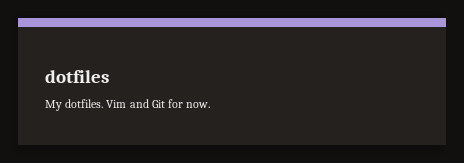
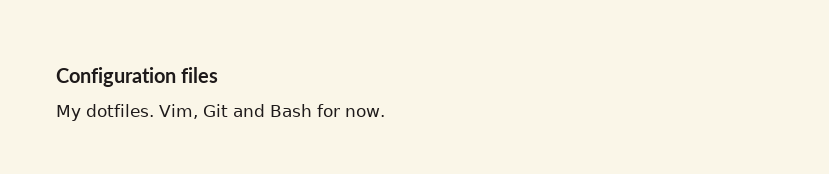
[45,70,109,83] dotfiles -> [56,67,219,87] Configuration files
[106,99,165,108] Vim and Git -> [159,104,312,119] Vim, Git and Bash

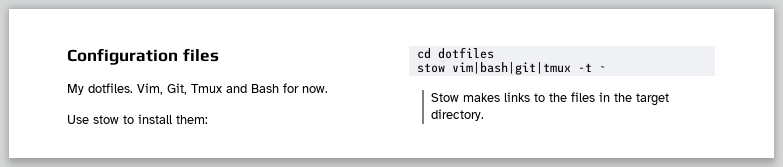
[203,104,228,117] Git -> [167,83,222,95] Git, Tmux
(385, 112) none -> [67,114,208,124] [416,47,494,59] [416,62,606,75] [431,92,670,106] [431,109,485,121] // Use stow to install them: // cd dotfiles // stow vim|bash|git|tmux -t ~ // Stow makes links to the files in the target directory.

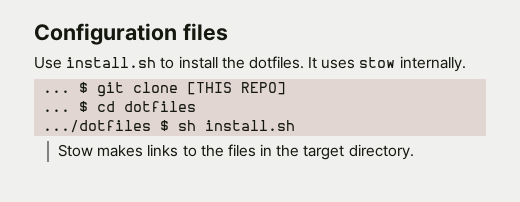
[67,83,328,95] // My dotfiles. Vim, Git, Tmux and Bash for now. -> (228, 32) none
[93,115,119,124] stow -> [66,57,157,68] install.sh
[176,115,208,124] [416,47,494,59] [416,62,606,75] them: // cd dotfiles // stow vim|bash|git|tmux -t ~ -> [221,56,466,72] [43,82,287,97] [43,101,197,112] [43,120,296,133] the dotfiles. It uses stow internally. // ... $ git clone [THIS REPO] // ... $ cd dotfiles // .../dotfiles $ sh install.sh

